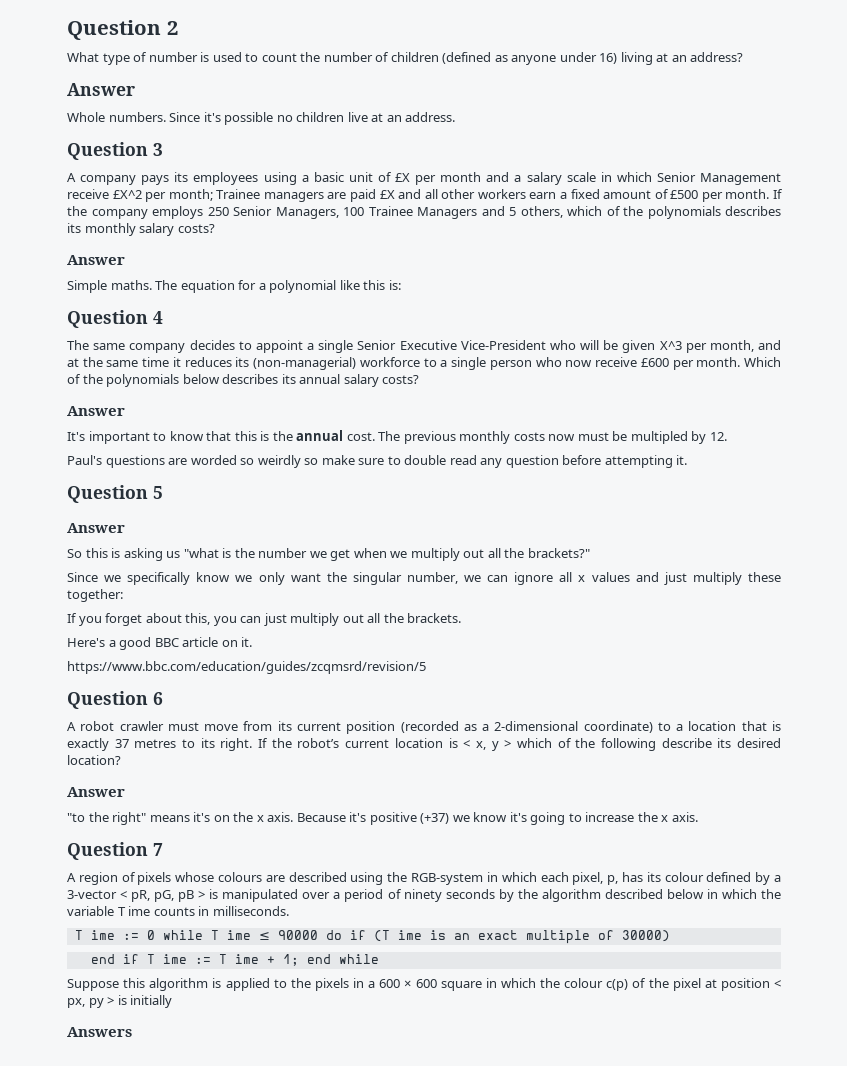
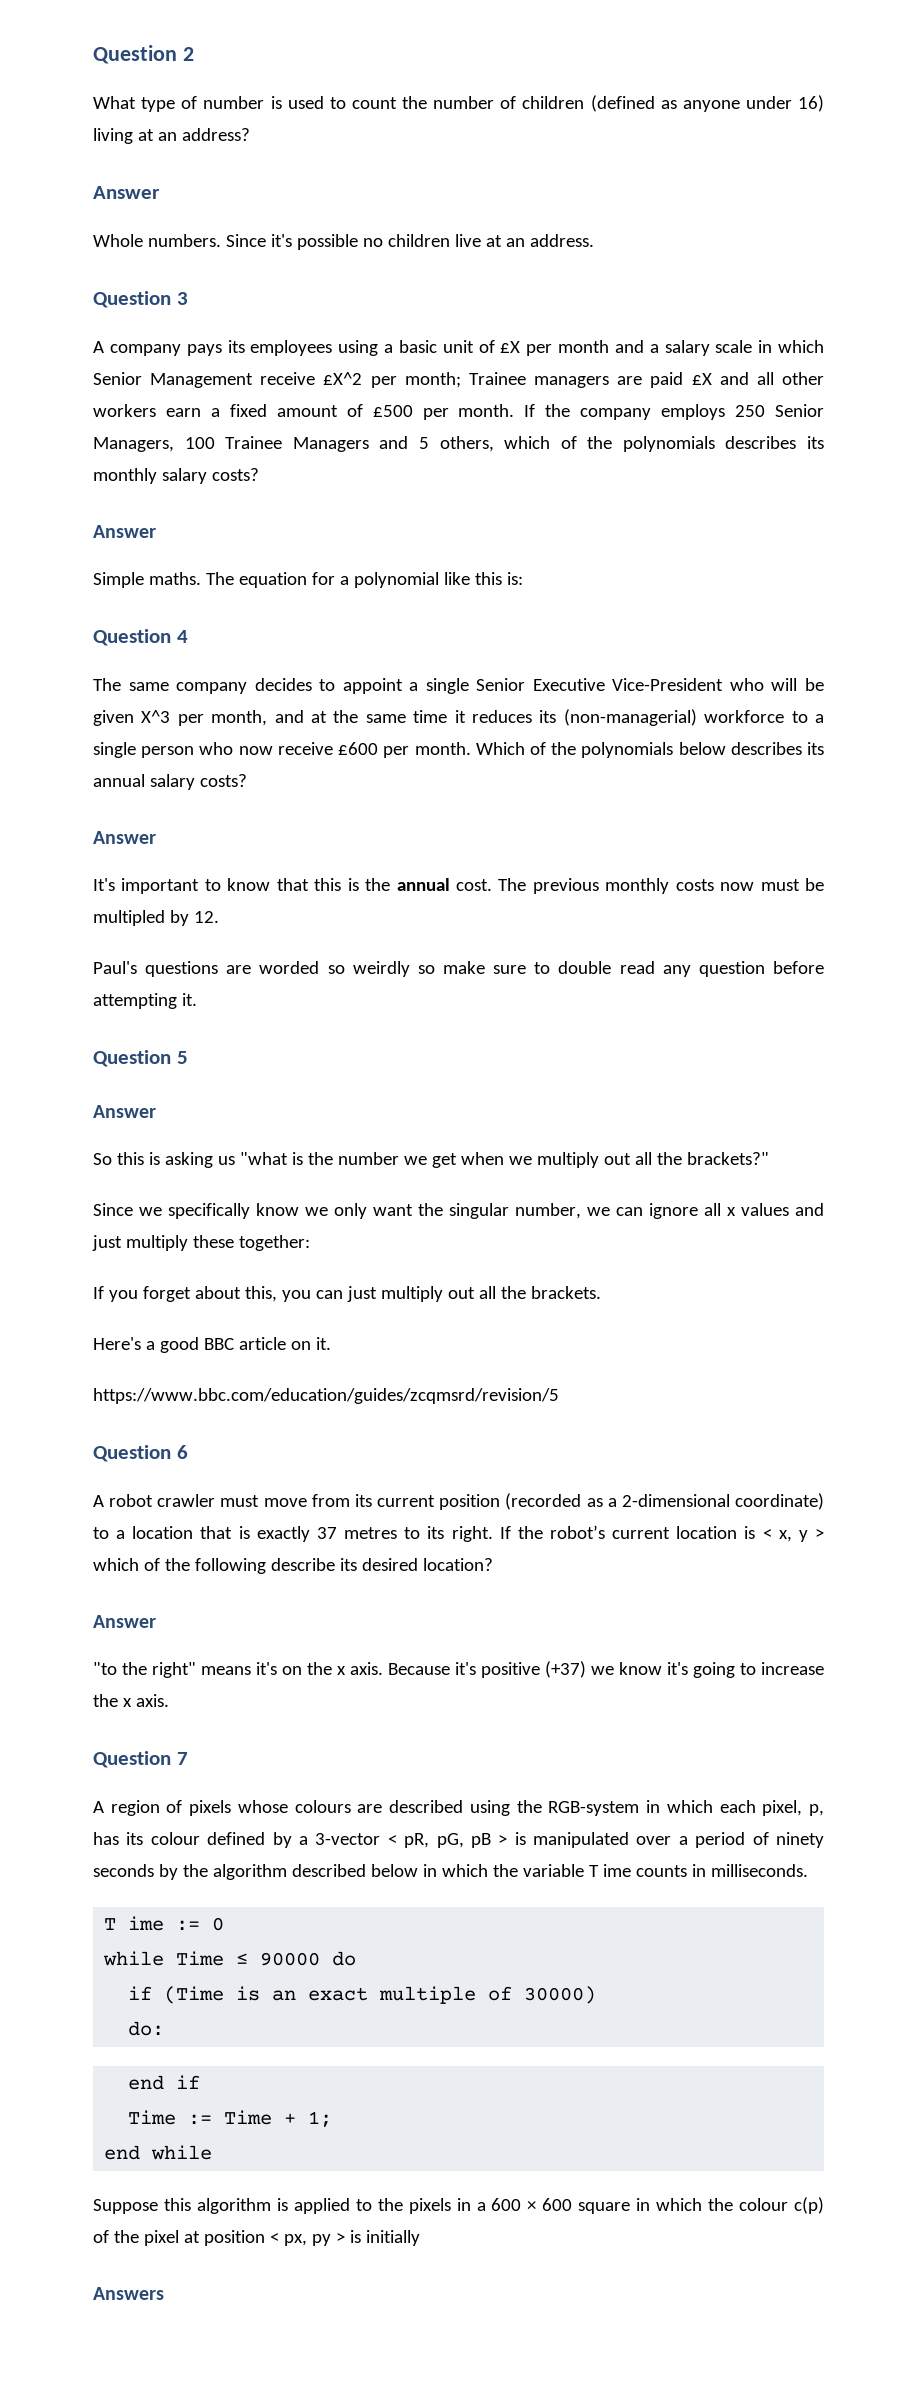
[162,930,251,940] while T ime -> [103,1951,225,1966] // while Time
[349,930,422,942] if (T ime -> [128,1986,225,2004] // if (Time
(670, 936) none -> [128,2021,165,2036] // do:
[146,954,259,964] T ime := T ime -> [128,2110,273,2125] // Time := Time
(299, 960) none -> (333, 2119) //

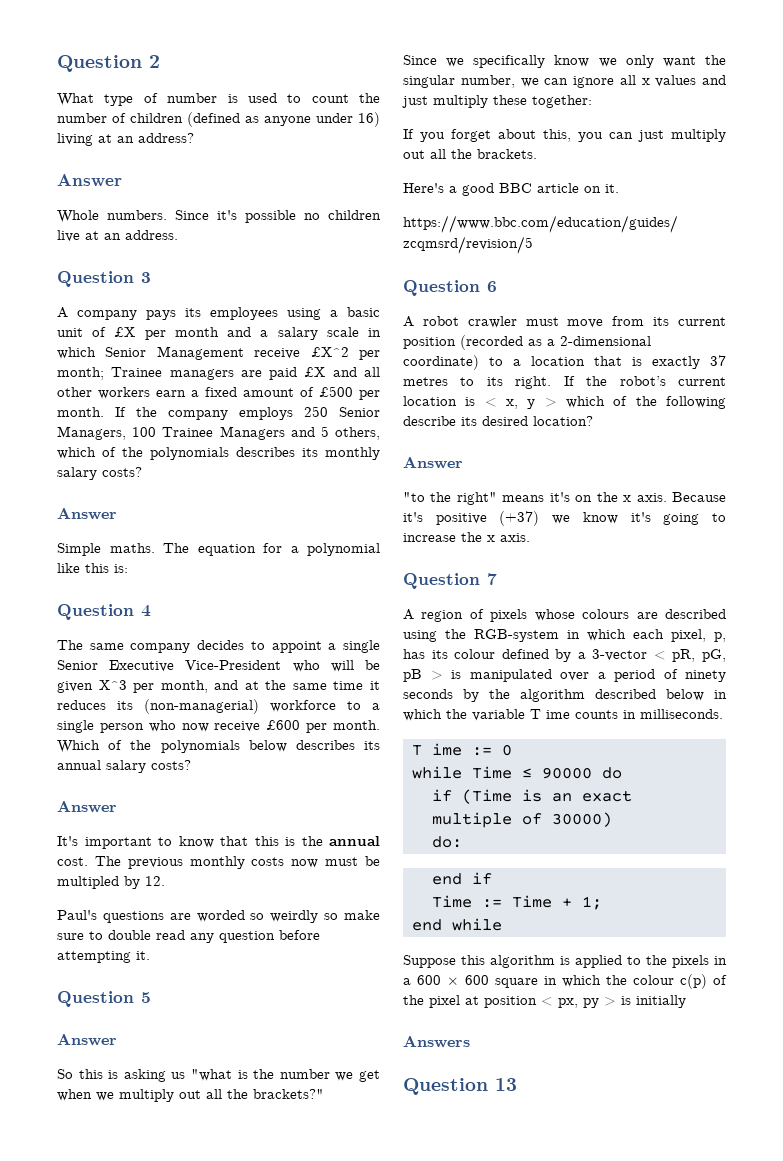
(164, 2293) none -> [403,1078,517,1095] // Question 13

